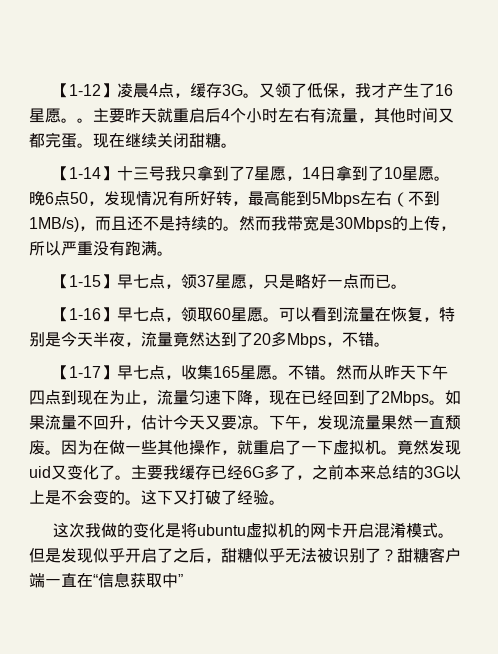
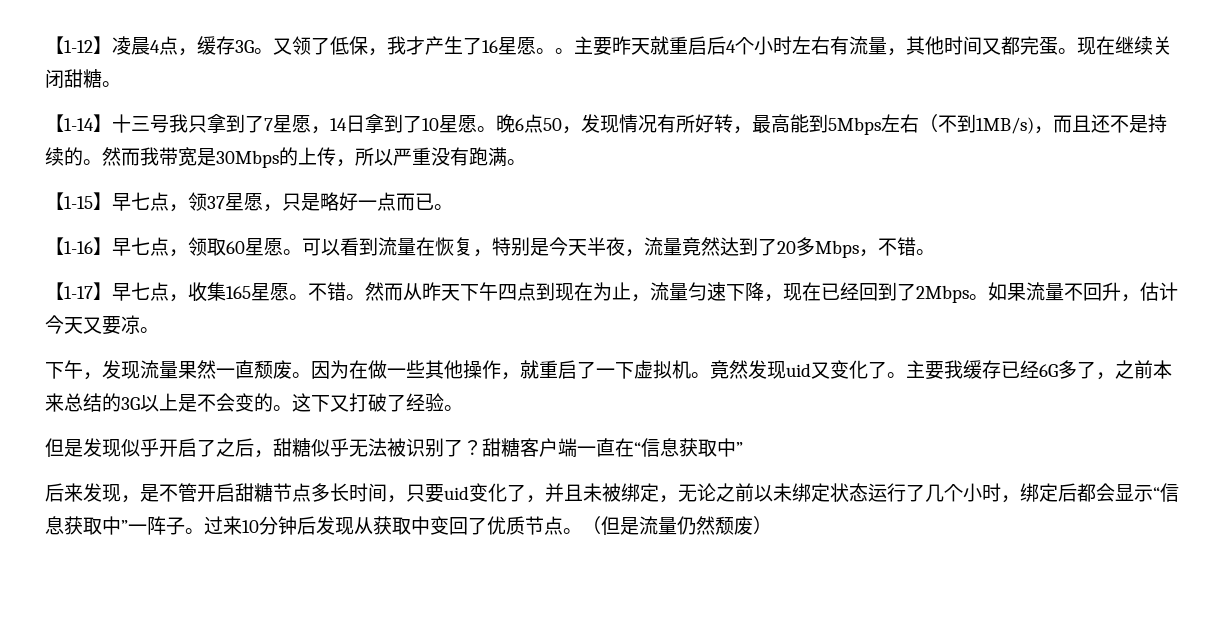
(269, 427) none -> (159, 330) //
[52,522,454,538] 这次我做的变化是将ubuntu虚拟机的网卡开启混淆模式。 -> (463, 408) none
(183, 580) none -> [45,483,1179,503] [45,516,772,535] // 后来发现，是不管开启甜糖节点多长时间，只要uid变化了，并且未被绑定，无论之前以未绑定状态运行了几个小时，绑定后都会显示“信息获取中”一阵子。过来10分钟后发现从获取中变回了优质节点。（但是流量仍然颓废）

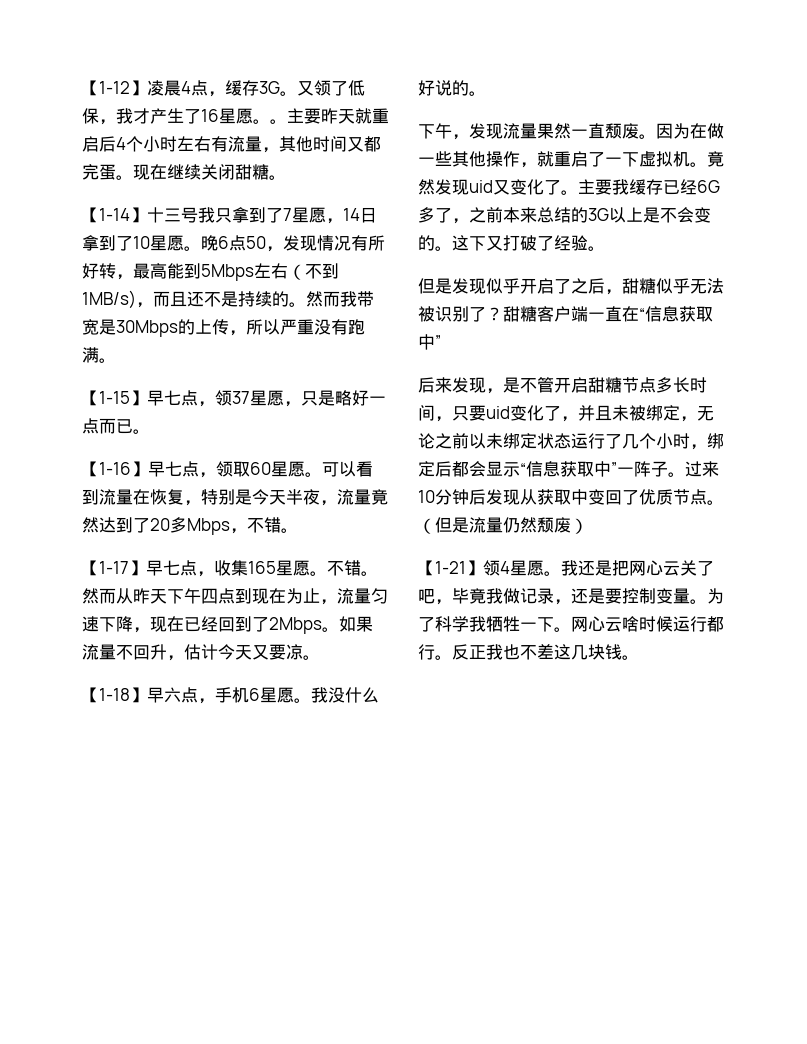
(159, 330) none -> [82,687,379,704] [418,80,486,96] // 【1-18】早六点，手机6星愿。我没什么好说的。
(772, 525) none -> [418,560,714,576] [418,588,724,605] [418,616,724,632] [418,644,639,660] // 【1-21】领4星愿。我还是把网心云关了吧，毕竟我做记录，还是要控制变量。为了科学我牺牲一下。网心云啥时候运行都行。反正我也不差这几块钱。

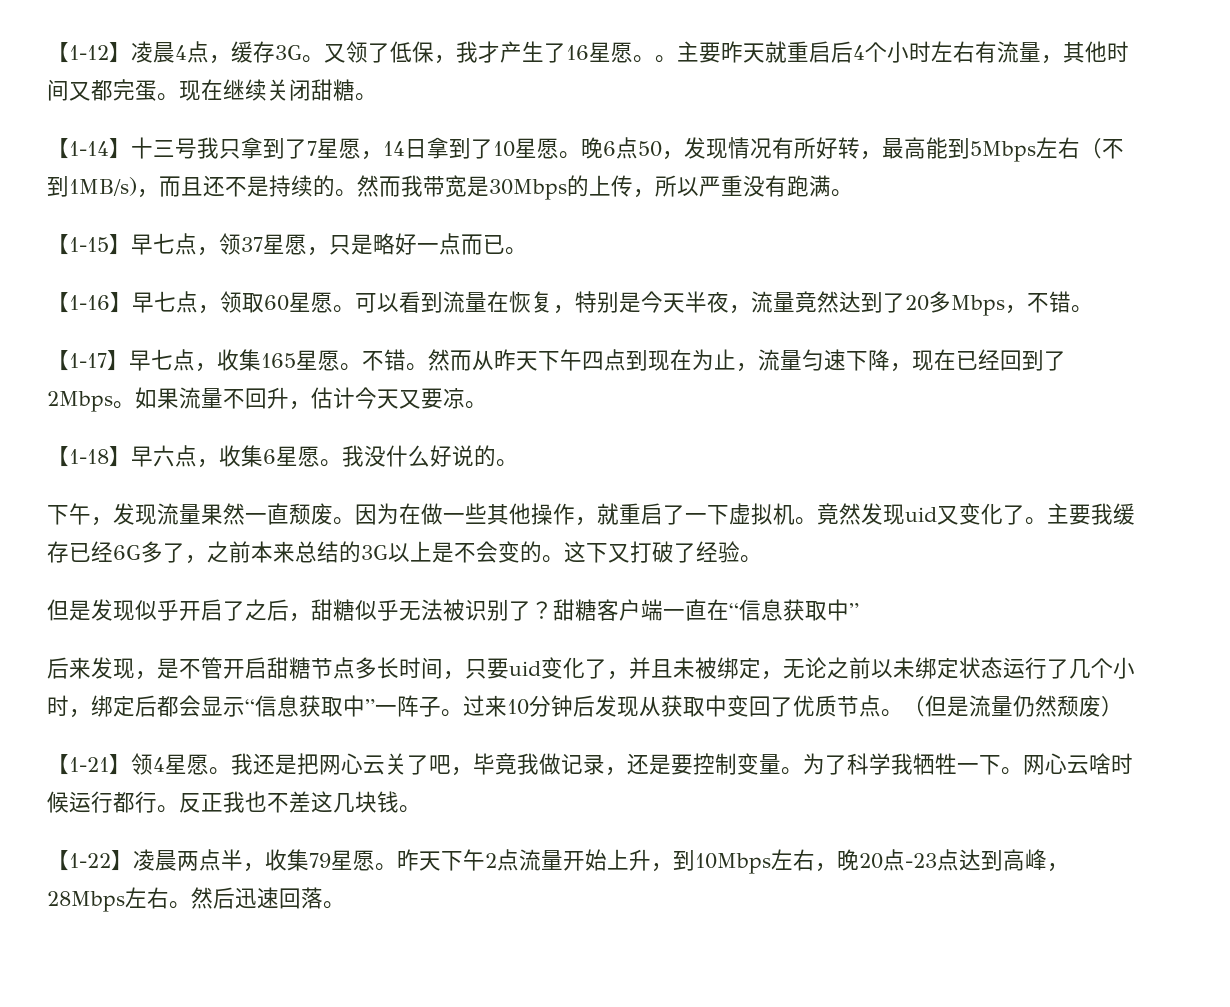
[215,687,249,703] 手机 -> [219,445,263,467] 收集
(639, 657) none -> [47,849,1069,874] [47,887,345,912] // 【1-22】凌晨两点半，收集79星愿。昨天下午2点流量开始上升，到10Mbps左右，晚20点-23点达到高峰，28Mbps左右。然后迅速回落。

